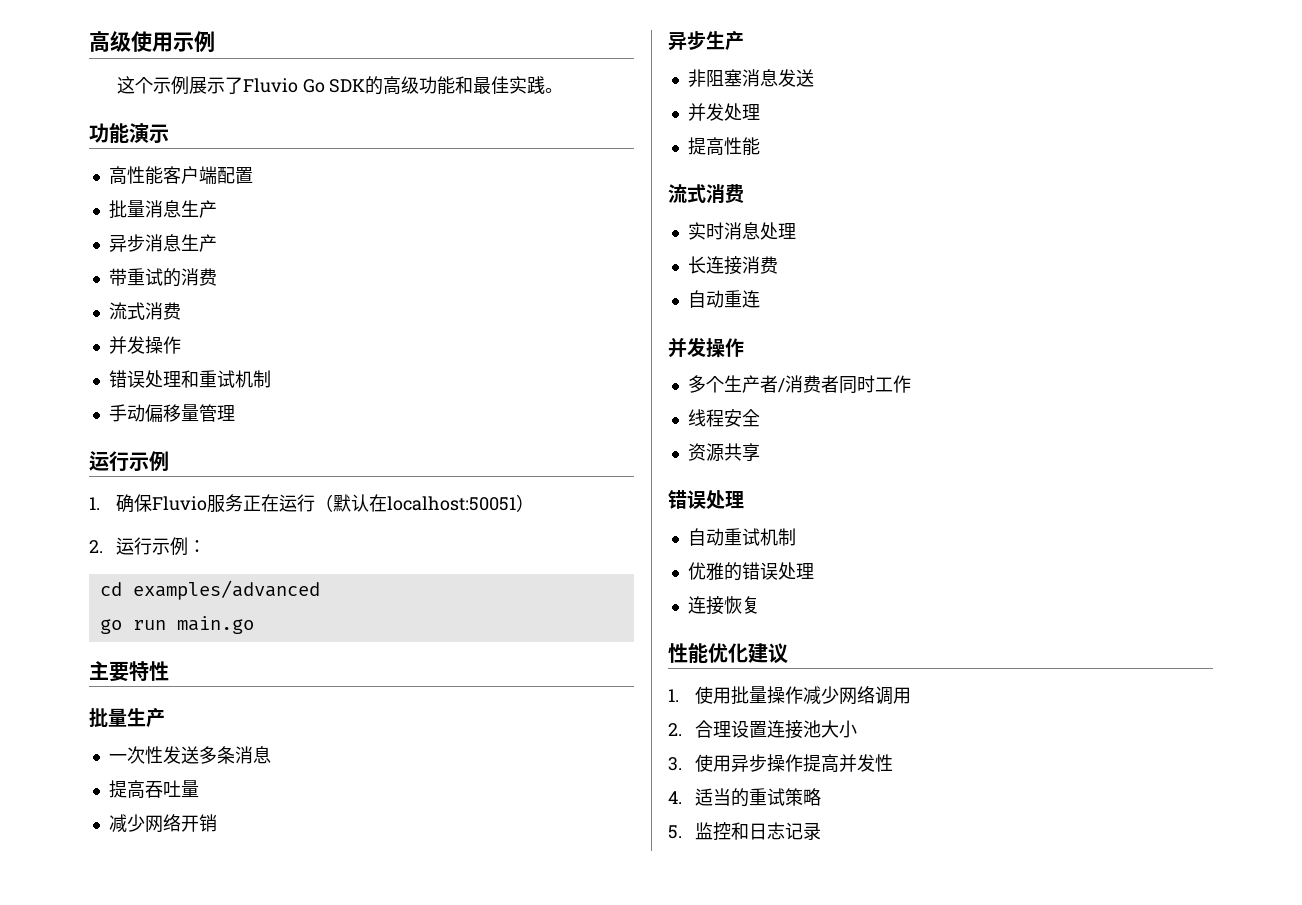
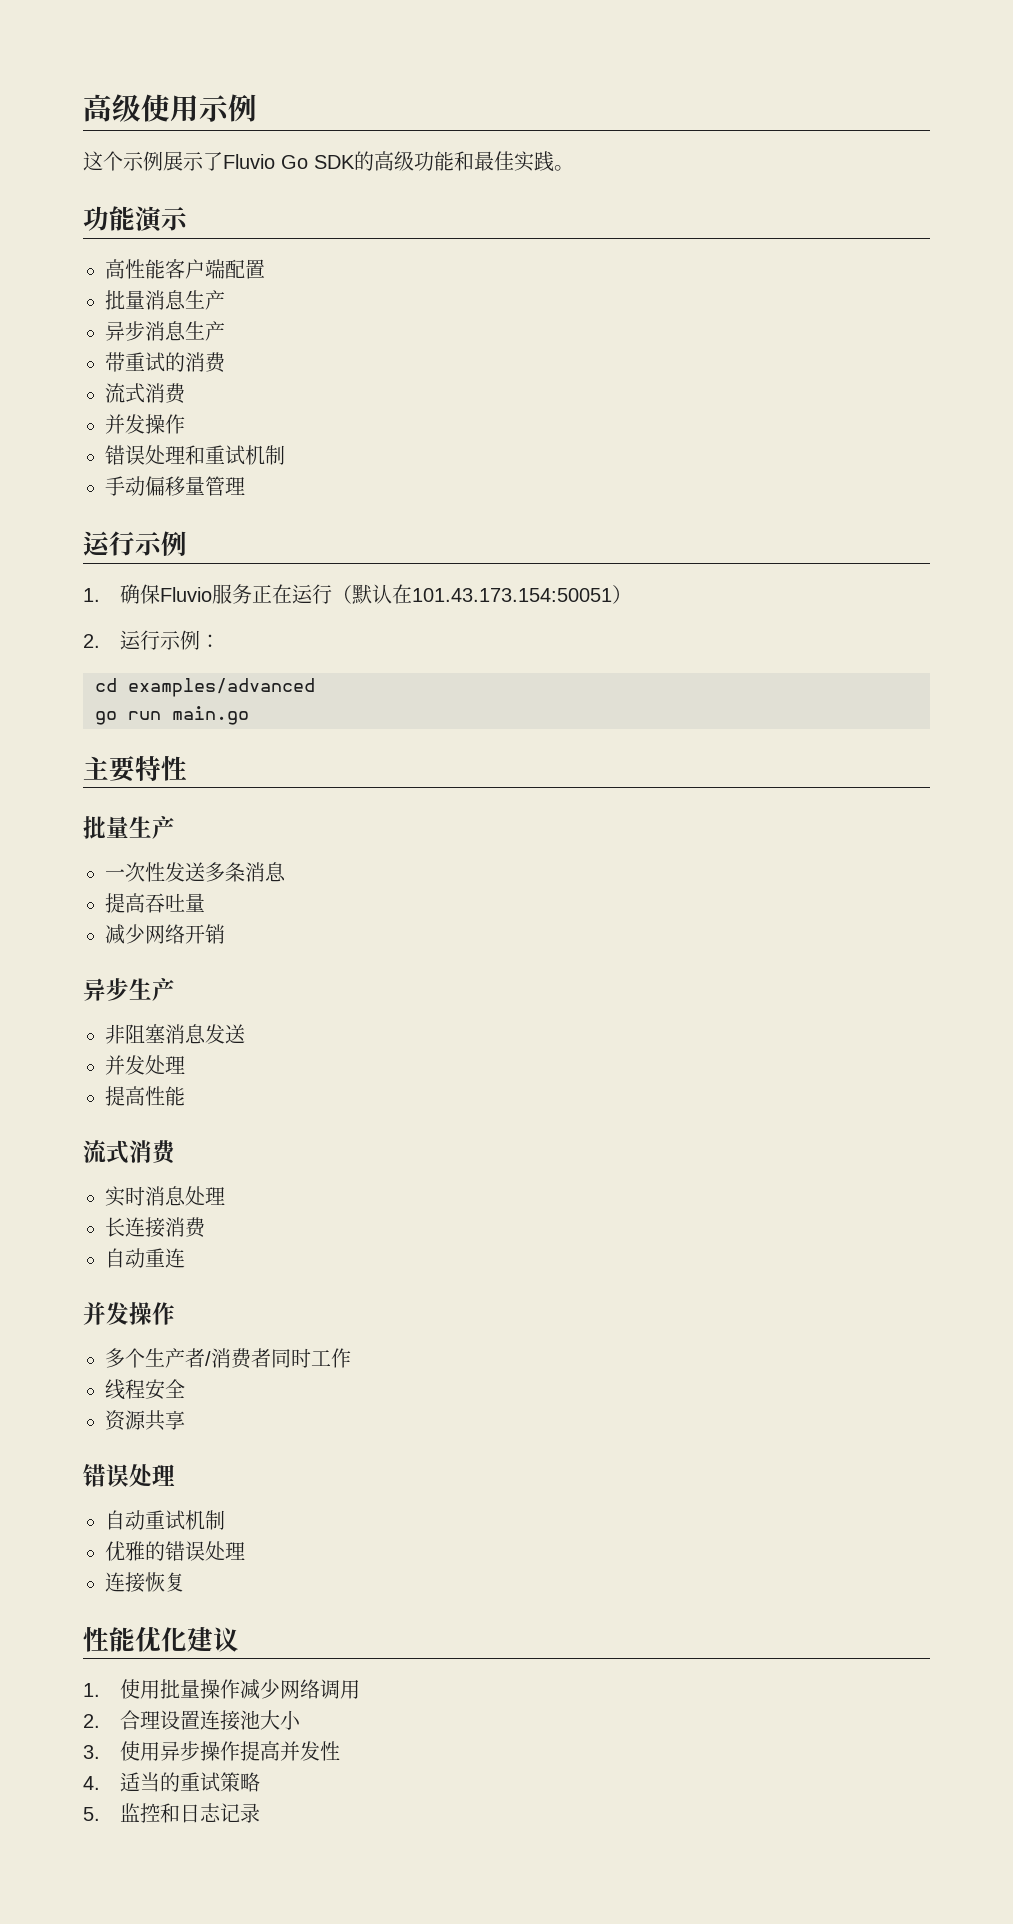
[387,496,517,511] localhost:50051 -> [411,588,612,602] 101.43.173.154:50051

